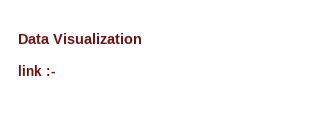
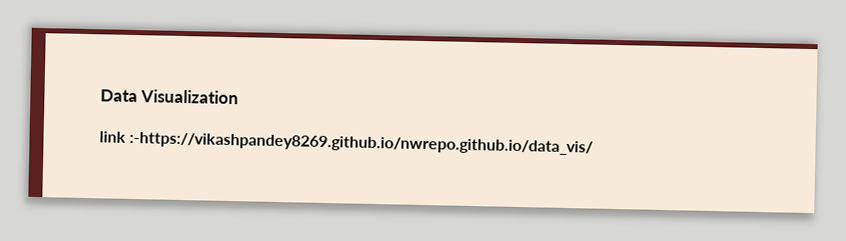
[46,68,56,76] :- -> [129,131,594,156] :-https://vikashpandey8269.github.io/nwrepo.github.io/data_vis/

